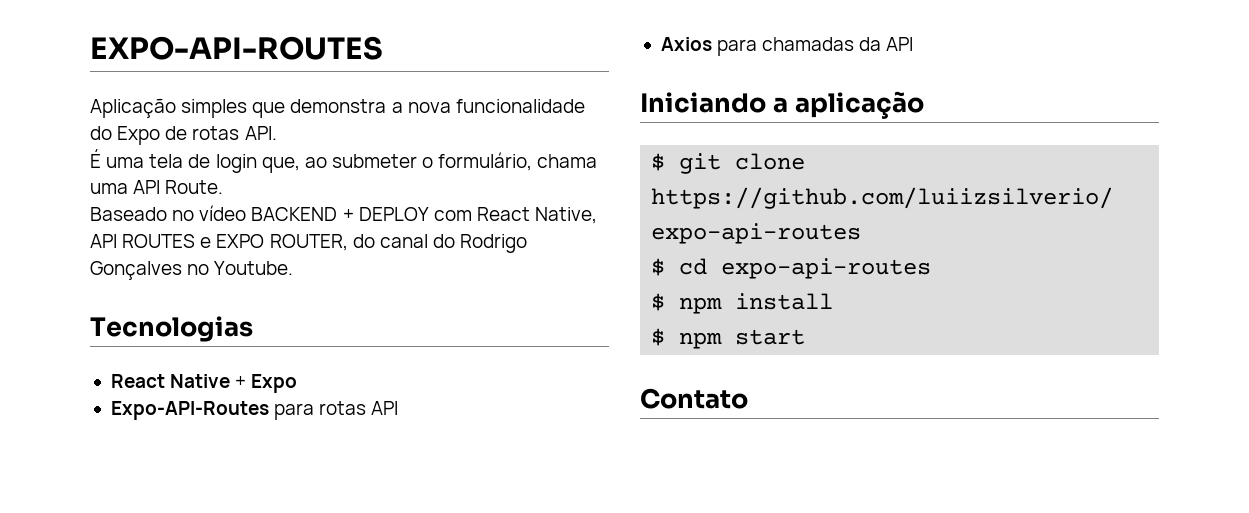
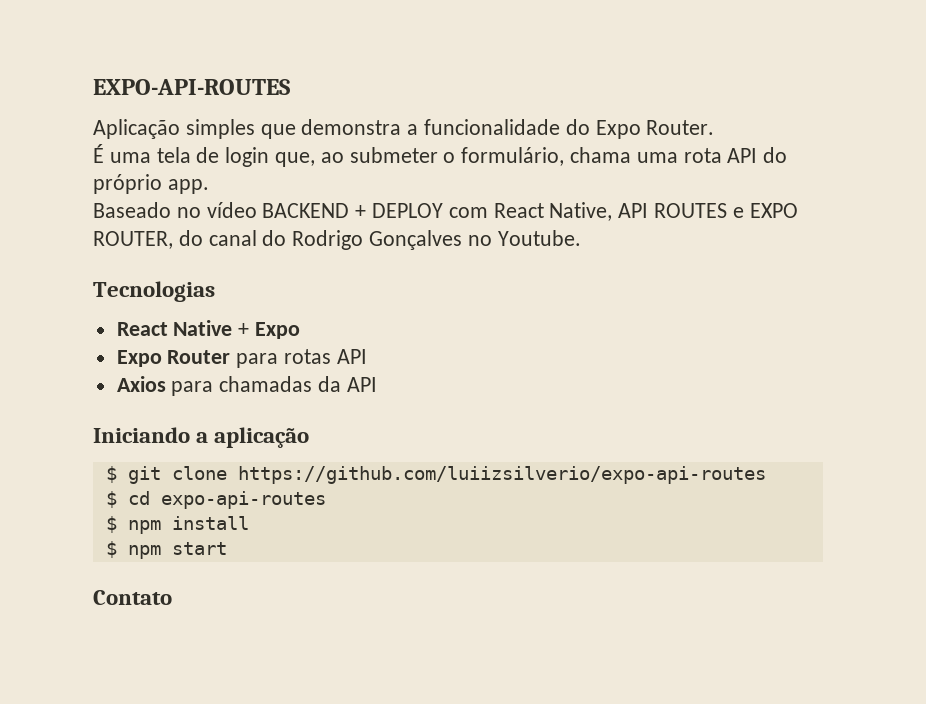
[407,102,451,113] nova -> (419, 129) none
[165,126,277,140] de rotas API. -> [646,120,715,135] Router.
[133,180,224,194] API Route. -> [683,147,788,163] [93,174,209,194] rota API do próprio app.
[110,401,269,420] Expo-API-Routes -> [116,350,231,367] Expo Router

